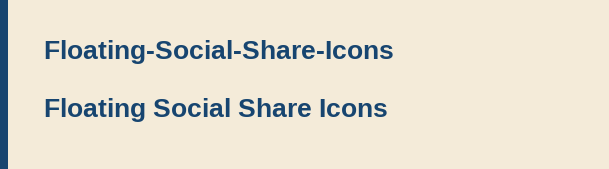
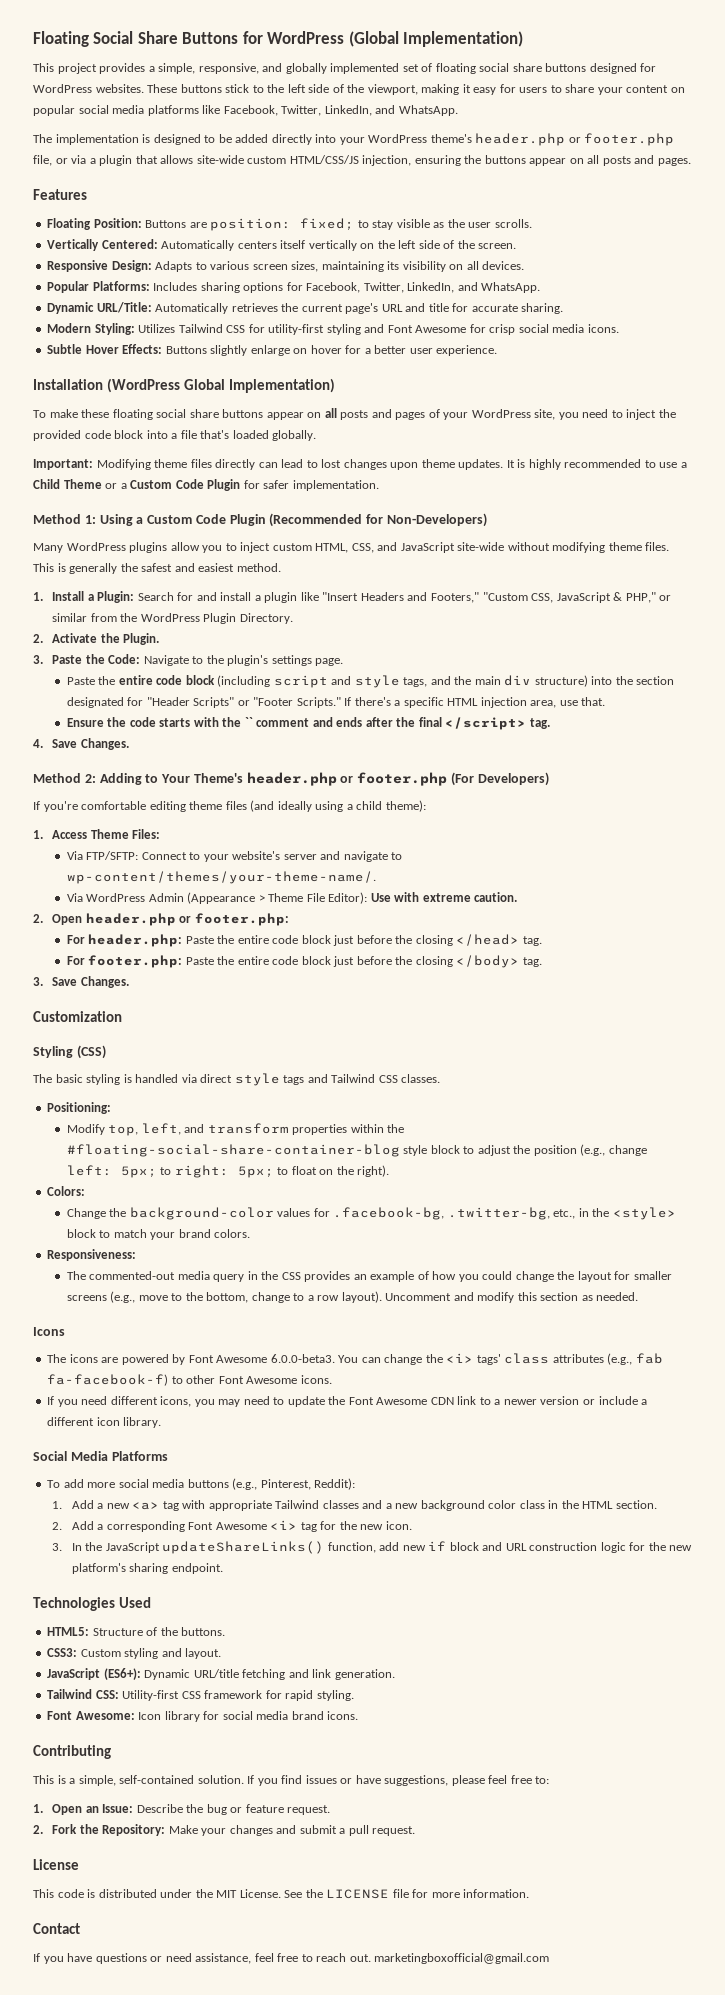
[44,40,394,64] Floating-Social-Share-Icons // -> (33, 39) none
[319,99,389,117] Icons -> [182,31,524,47] [33,63,657,74] [33,84,685,95] [33,105,458,116] [33,133,675,146] [33,155,691,166] [33,189,87,200] [47,218,532,231] [47,239,517,251] [47,260,525,272] [47,281,541,293] [47,302,564,314] [47,323,619,335] [47,344,498,356] [33,378,336,393] [33,408,676,420] [33,430,317,441] [33,459,687,470] [33,479,379,491] [33,513,488,527] [33,542,670,553] [33,563,281,574] [33,591,672,603] [52,613,293,624] [33,633,160,645] [33,654,344,666] [66,675,675,688] [66,697,606,708] [66,717,550,730] [33,738,129,750] [33,772,549,786] [33,800,426,812] [33,829,161,839] [66,851,403,862] [66,871,376,884] [66,892,518,904] [33,913,289,926] [66,934,542,947] [66,955,542,968] [33,976,129,988] [33,1011,122,1022] [33,1045,106,1059] [33,1073,441,1086] [47,1102,112,1114] [66,1123,405,1136] [66,1144,647,1157] [66,1165,390,1178] [47,1186,86,1196] [66,1207,676,1220] [66,1229,251,1240] [47,1249,137,1261] [66,1271,672,1282] [66,1291,639,1303] [33,1327,65,1336] [47,1353,663,1365] [47,1374,332,1386] [47,1396,648,1407] [47,1417,162,1428] [33,1451,168,1461] [47,1478,356,1490] [52,1500,657,1511] [52,1520,412,1532] [52,1541,693,1554] [71,1563,223,1574] [33,1597,152,1611] [47,1627,226,1636] [47,1648,222,1659] [47,1668,395,1680] [47,1689,354,1701] [47,1711,359,1722] [33,1745,111,1759] [33,1775,550,1786] [33,1804,331,1815] [33,1824,416,1836] [33,1859,79,1870] [33,1889,530,1899] [33,1923,80,1934] [33,1953,550,1964] Buttons for WordPress (Global Implementation) // This project provides a simple, responsive, and globally implemented set of floating social share buttons designed for WordPress websites. These buttons stick to the left side of the viewport, making it easy for users to share your content on popular social media platforms like Facebook, Twitter, LinkedIn, and WhatsApp. // The implementation is designed to be added directly into your WordPress theme's header.php or footer.php file, or via a plugin that allows site-wide custom HTML/CSS/JS injection, ensuring the buttons appear on all posts and pages. // Features // Floating Position: Buttons are position: fixed; to stay visible as the user scrolls. // Vertically Centered: Automatically centers itself vertically on the left side of the screen. // Responsive Design: Adapts to various screen sizes, maintaining its visibility on all devices. // Popular Platforms: Includes sharing options for Facebook, Twitter, LinkedIn, and WhatsApp. // Dynamic URL/Title: Automatically retrieves the current page's URL and title for accurate sharing. // Modern Styling: Utilizes Tailwind CSS for utility-first styling and Font Awesome for crisp social media icons. // Subtle Hover Effects: Buttons slightly enlarge on hover for a better user experience. // Installation (WordPress Global Implementation) // To make these floating social share buttons appear on all posts and pages of your WordPress site, you need to inject the provided code block into a file that's loaded globally. // Important: Modifying theme files directly can lead to lost changes upon theme updates. It is highly recommended to use a Child Theme or a Custom Code Plugin for safer implementation. // Method 1: Using a Custom Code Plugin (Recommended for Non-Developers) // Many WordPress plugins allow you to inject custom HTML, CSS, and JavaScript site-wide without modifying theme files. This is generally the safest and easiest method. // 1. Install a Plugin: Search for and install a plugin like "Insert Headers and Footers," "Custom CSS, JavaScript & PHP," or similar from the WordPress Plugin Directory. // 2. Activate the Plugin. // 3. Paste the Code: Navigate to the plugin's settings page. // Paste the entire code block (including script and style tags, and the main div structure) into the section designated for "Header Scripts" or "Footer Scripts." If there's a specific HTML injection area, use that. // Ensure the code starts with the `` comment and ends after the final </script> tag. // 4. Save Changes. // Method 2: Adding to Your Theme's header.php or footer.php (For Developers) // If you're comfortable editing theme files (and ideally using a child theme): // 1. Access Theme Files: // Via FTP/SFTP: Connect to your website's server and navigate to wp-content/themes/your-theme-name/. // Via WordPress Admin (Appearance > Theme File Editor): Use with extreme caution. // 2. Open header.php or footer.php: // For header.php: Paste the entire code block just before the closing </head> tag. // For footer.php: Paste the entire code block just before the closing </body> tag. // 3. Save Changes. // Customization // Styling (CSS) // The basic styling is handled via direct style tags and Tailwind CSS classes. // Positioning: // Modify top, left, and transform properties within the #floating-social-share-container-blog style block to adjust the position (e.g., change left: 5px; to right: 5px; to float on the right). // Colors: // Change the background-color values for .facebook-bg, .twitter-bg, etc., in the <style> block to match your brand colors. // Responsiveness: // The commented-out media query in the CSS provides an example of how you could change the layout for smaller screens (e.g., move to the bottom, change to a row layout). Uncomment and modify this section as needed. // Icons // The icons are powered by Font Awesome 6.0.0-beta3. You can change the <i> tags' class attributes (e.g., fab fa-facebook-f) to other Font Awesome icons. // If you need different icons, you may need to update the Font Awesome CDN link to a newer version or include a different icon library. // Social Media Platforms // To add more social media buttons (e.g., Pinterest, Reddit): // 1. Add a new <a> tag with appropriate Tailwind classes and a new background color class in the HTML section. // 2. Add a corresponding Font Awesome <i> tag for the new icon. // 3. In the JavaScript updateShareLinks() function, add new if block and URL construction logic for the new platform's sharing endpoint. // Technologies Used // HTML5: Structure of the buttons. // CSS3: Custom styling and layout. // JavaScript (ES6+): Dynamic URL/title fetching and link generation. // Tailwind CSS: Utility-first CSS framework for rapid styling. // Font Awesome: Icon library for social media brand icons. // Contributing // This is a simple, self-contained solution. If you find issues or have suggestions, please feel free to: // 1. Open an Issue: Describe the bug or feature request. // 2. Fork the Repository: Make your changes and submit a pull request. // License // This code is distributed under the MIT License. See the LICENSE file for more information. // Contact // If you have questions or need assistance, feel free to reach out. marketingboxofficial@gmail.com

